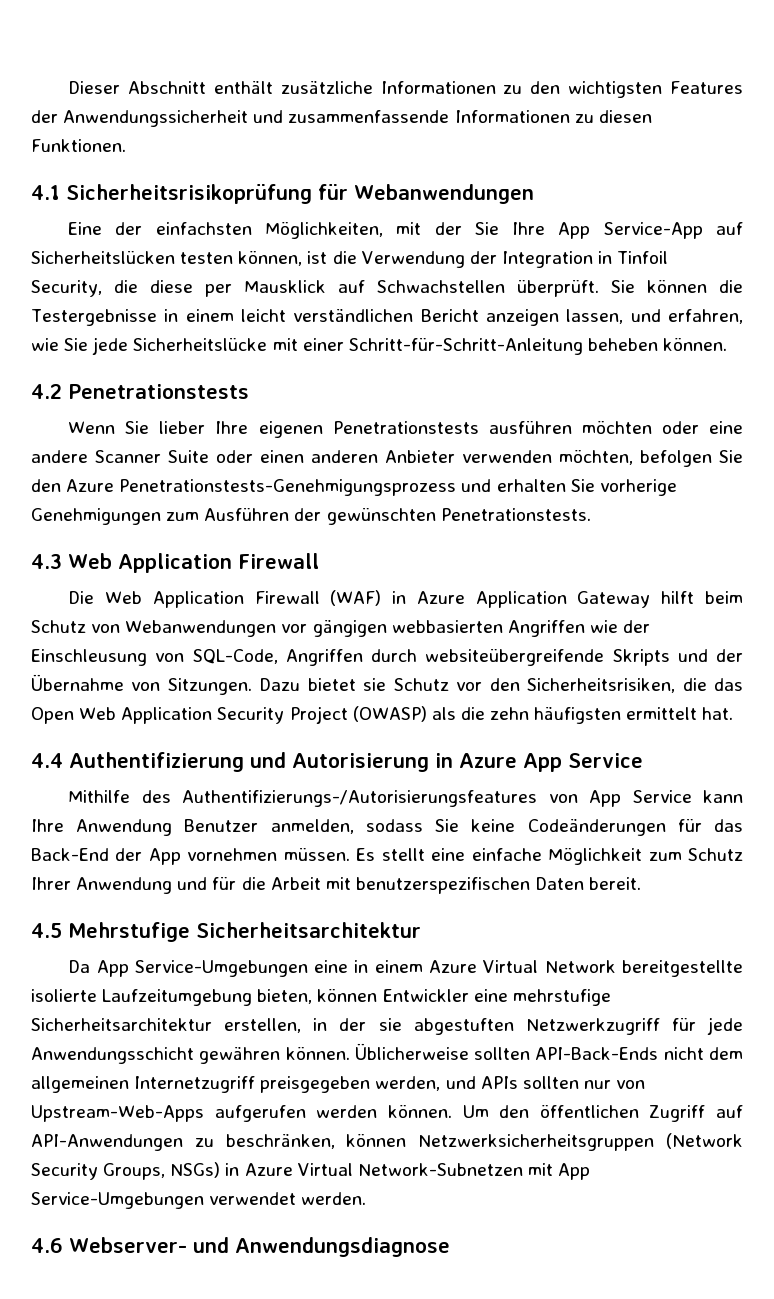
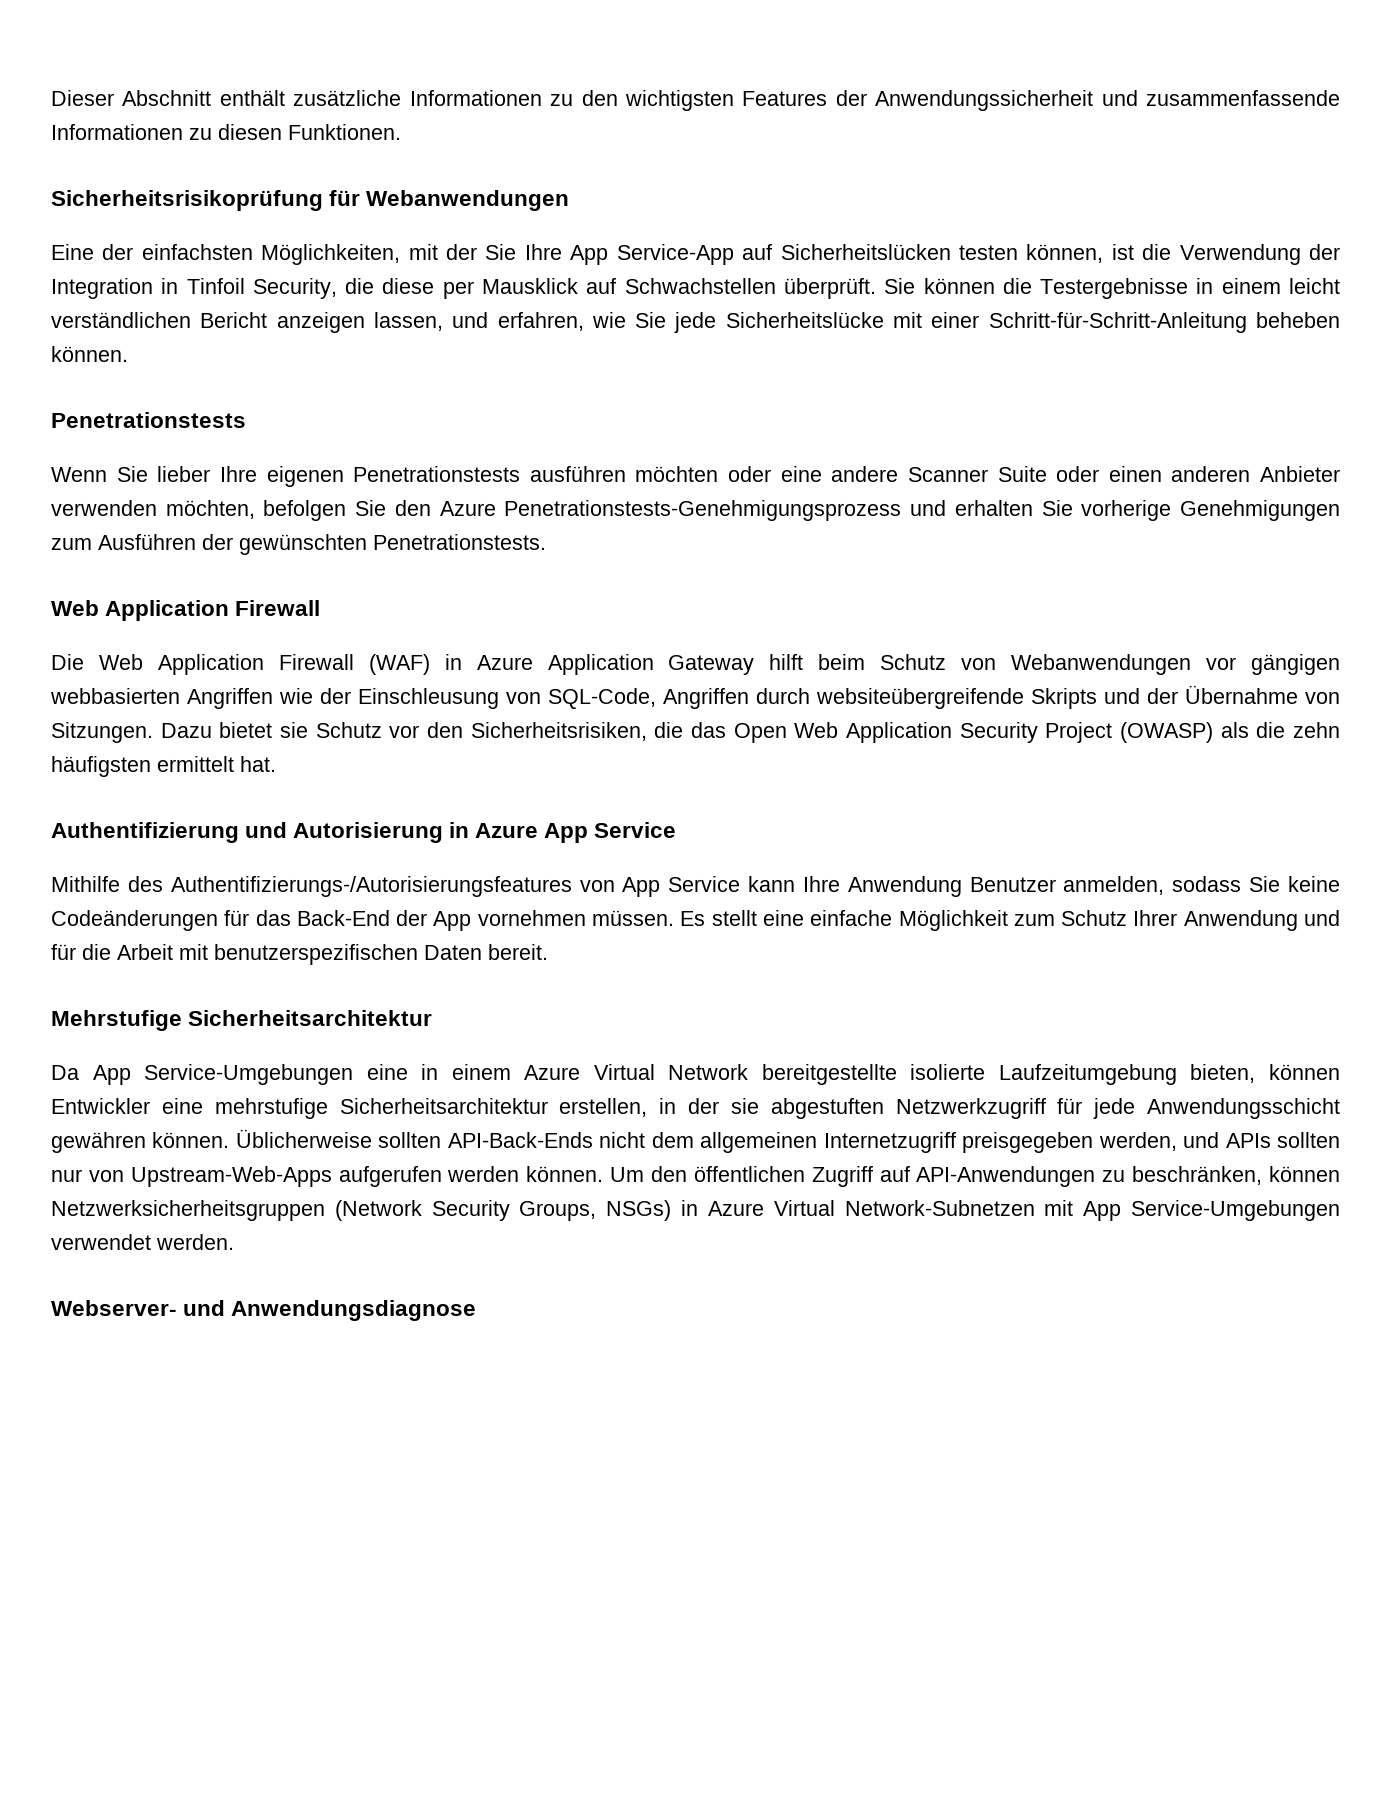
[31,185,60,200] 4.1 -> (401, 132) none
[31,384,62,399] 4.2 -> (128, 354) none
[31,554,62,569] 4.3 -> (546, 542) none
[31,753,63,768] 4.4 -> (276, 764) none
[31,923,62,938] 4.5 -> (548, 952) none
[31,1238,63,1253] 4.6 -> (234, 1242) none

